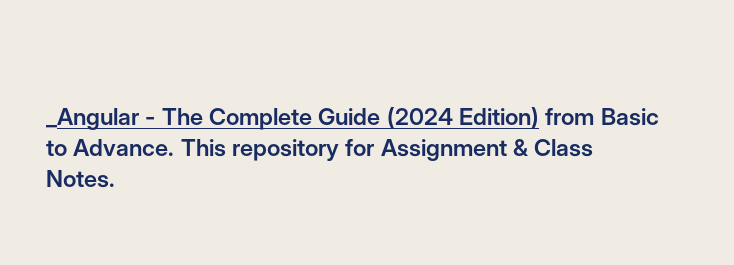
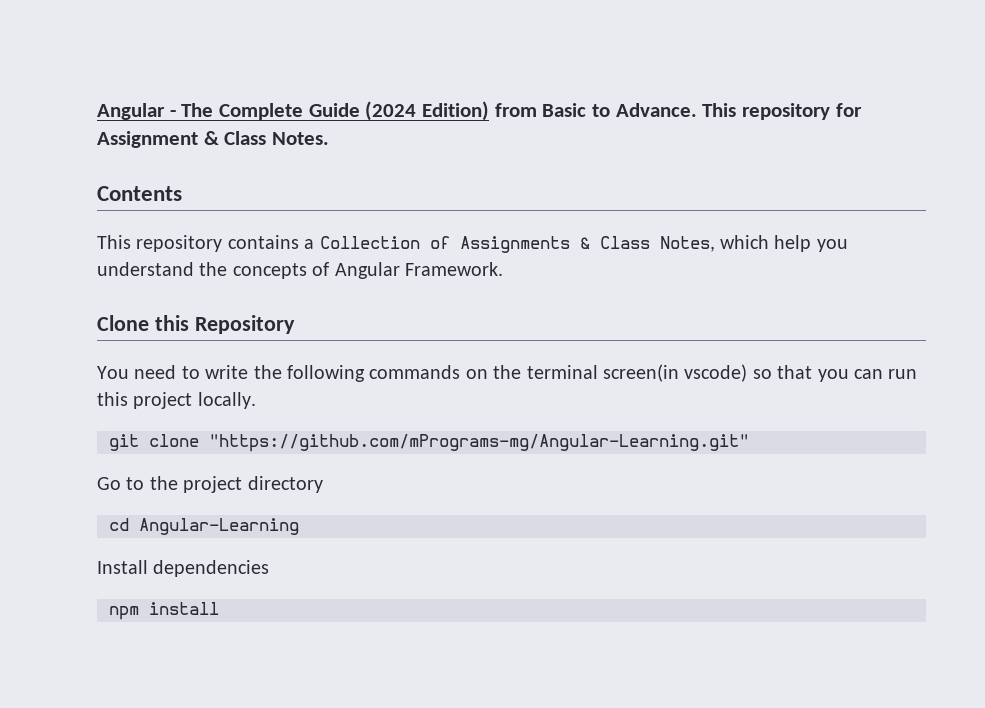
[46,108,139,130] _Angular -> [97,103,165,120] Angular
(115, 179) none -> [97,186,182,201] [97,235,848,253] [97,262,503,279] [97,315,295,334] [97,364,918,382] [97,392,256,409] [109,434,749,452] [97,476,323,493] [109,518,299,535] [97,560,270,577] [109,602,219,620] // Contents // This repository contains a Collection of Assignments & Class Notes, which help you understand the concepts of Angular Framework. // Clone this Repository // You need to write the following commands on the terminal screen(in vscode) so that you can run this project locally. // git clone "https://github.com/mPrograms-mg/Angular-Learning.git" // Go to the project directory // cd Angular-Learning // Install dependencies // npm install

